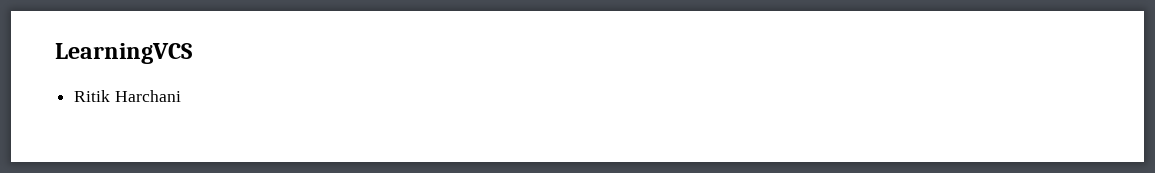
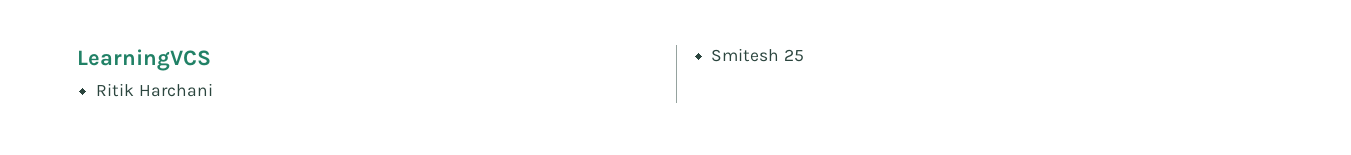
(181, 96) none -> [711,48,804,62] // Smitesh 25

